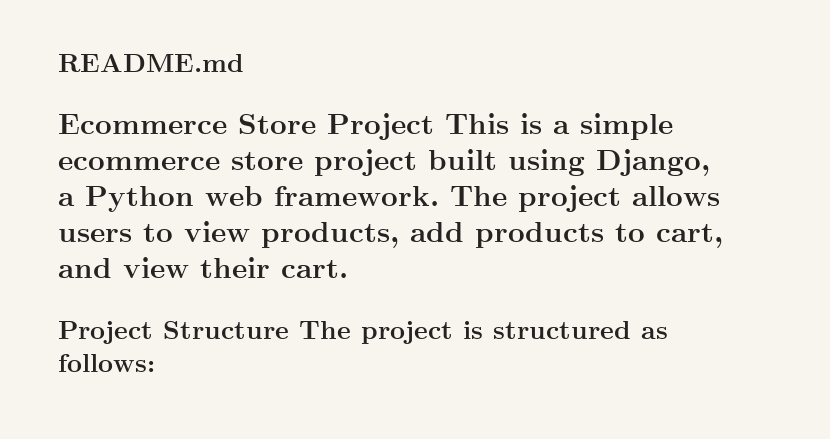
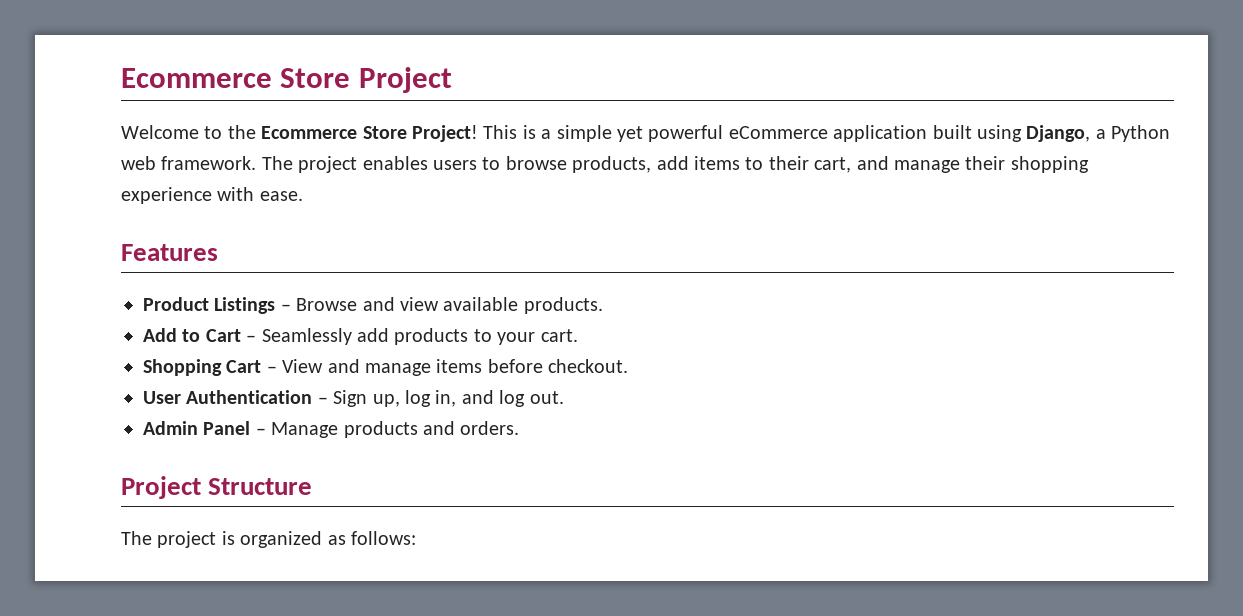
[58,54,244,72] README.md // -> (121, 78) none
[445,113,673,140] [58,149,417,176] This is a simple ecommerce store project -> [121,125,928,142] // Welcome to the Ecommerce Store Project! This is a simple yet powerful eCommerce application
[632,186,720,206] allows -> [362,156,428,170] enables
[184,221,723,248] [58,257,348,278] view products, add products to cart, and view their cart. -> [505,156,1089,173] [121,187,303,204] [121,244,218,261] [143,297,603,314] [143,328,578,345] [143,359,629,376] [143,390,564,407] [143,421,520,438] browse products, add items to their cart, and manage their shopping experience with ease. // Features // Product Listings – Browse and view available products. // Add to Cart – Seamlessly add products to your cart. // Shopping Cart – View and manage items before checkout. // User Authentication – Sign up, log in, and log out. // Admin Panel – Manage products and orders.
(289, 330) none -> (313, 486) //
[493,321,631,339] structured -> [240,531,323,548] organized

